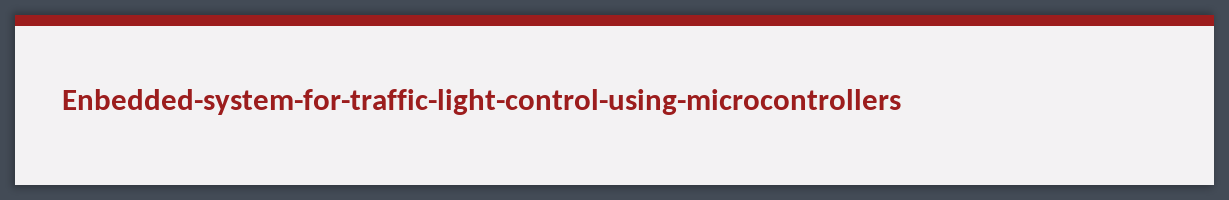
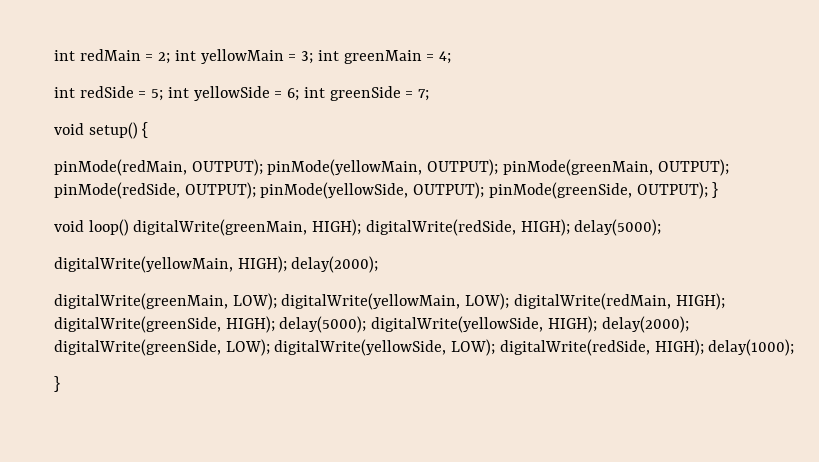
[62,89,901,115] Enbedded-system-for-traffic-light-control-using-microcontrollers -> [54,49,451,64] [54,86,429,101] [54,122,149,139] [54,159,729,176] [54,182,719,199] [54,219,662,236] [54,256,379,273] [54,293,725,310] [54,316,689,333] [54,339,795,356] [54,376,60,392] int redMain = 2; int yellowMain = 3; int greenMain = 4; // int redSide = 5; int yellowSide = 6; int greenSide = 7; // void setup() { // pinMode(redMain, OUTPUT); pinMode(yellowMain, OUTPUT); pinMode(greenMain, OUTPUT); pinMode(redSide, OUTPUT); pinMode(yellowSide, OUTPUT); pinMode(greenSide, OUTPUT); } // void loop() digitalWrite(greenMain, HIGH); digitalWrite(redSide, HIGH); delay(5000); // digitalWrite(yellowMain, HIGH); delay(2000); // digitalWrite(greenMain, LOW); digitalWrite(yellowMain, LOW); digitalWrite(redMain, HIGH); digitalWrite(greenSide, HIGH); delay(5000); digitalWrite(yellowSide, HIGH); delay(2000); digitalWrite(greenSide, LOW); digitalWrite(yellowSide, LOW); digitalWrite(redSide, HIGH); delay(1000); // }

